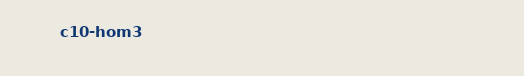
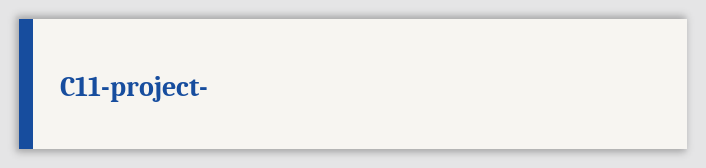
[60,26,142,37] c10-hom3 -> [60,76,208,102] C11-project-

